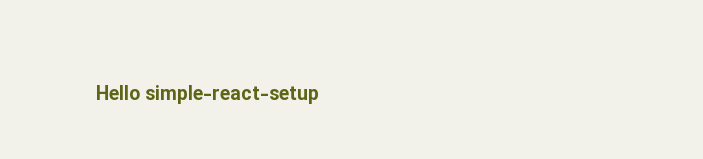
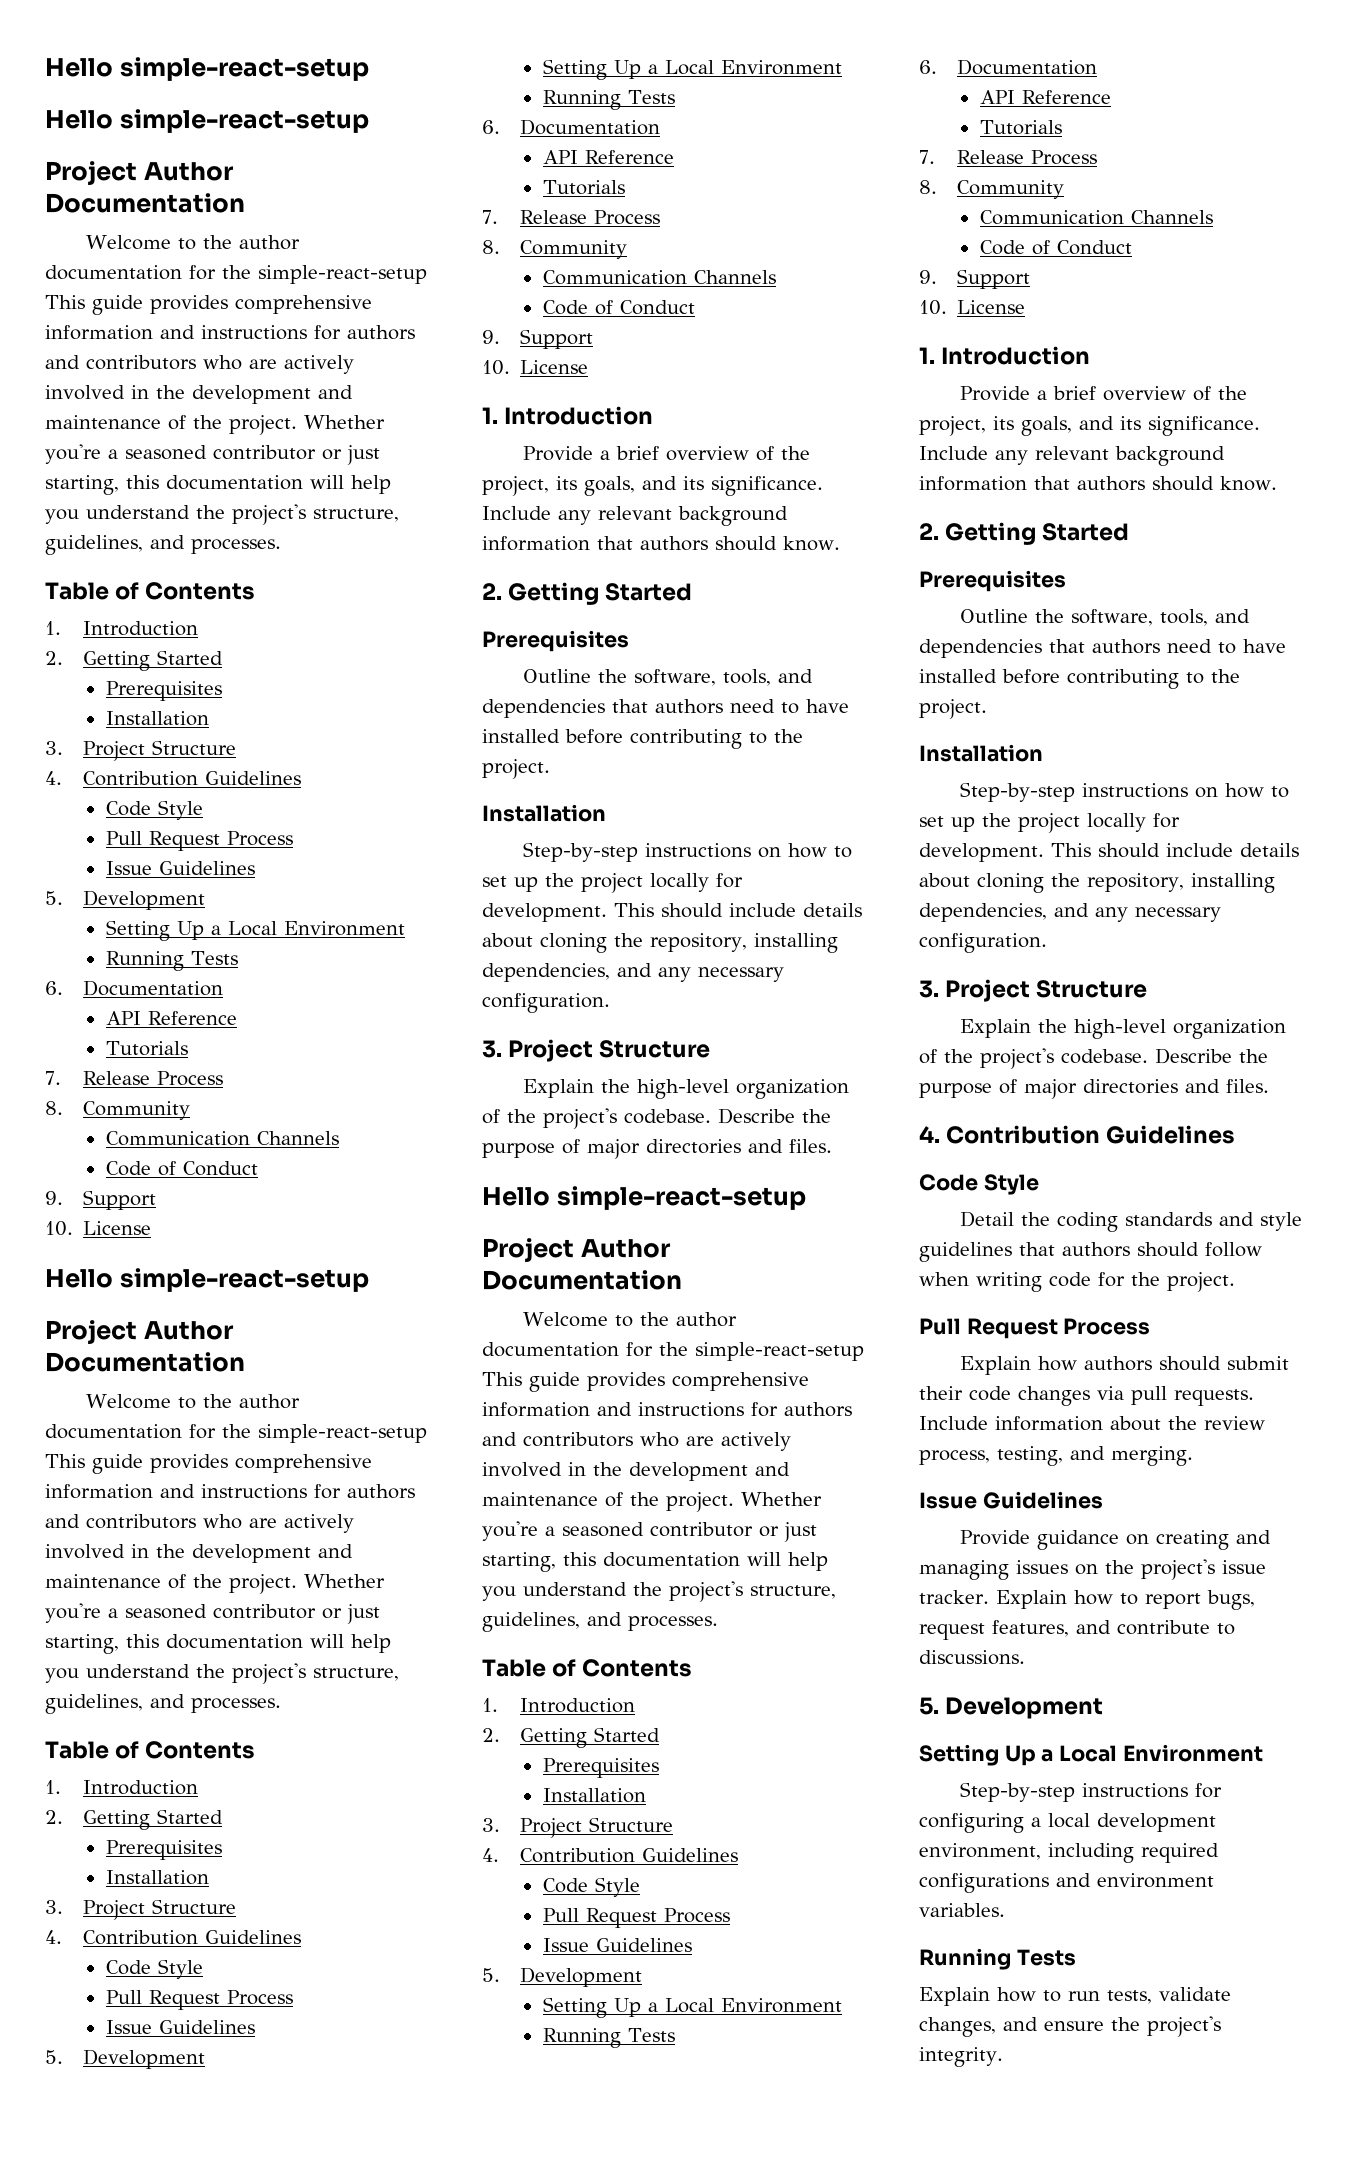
[96,85,320,104] Hello simple-react-setup -> [45,57,369,81] [45,109,369,133] [45,161,234,186] [45,193,245,213] [86,235,301,250] [45,265,427,284] [45,295,372,315] [45,325,415,340] [45,355,354,374] [45,385,353,404] [45,415,385,435] [45,444,380,465] [45,475,391,495] [45,504,399,525] [45,535,281,555] [45,582,256,600] [45,621,199,636] [45,650,224,671] [105,681,222,701] [105,711,209,726] [45,740,237,761] [45,771,302,786] [105,800,203,820] [105,831,293,851] [105,861,255,875] [45,890,206,910] [105,920,405,941] [105,951,238,971] [45,980,224,996] [105,1011,237,1025] [105,1041,188,1056] [45,1071,224,1086] [45,1101,191,1120] [105,1131,339,1146] [105,1161,258,1176] [45,1190,157,1210] [45,1221,152,1236] [45,1268,369,1292] [45,1320,234,1345] [45,1352,245,1372] [86,1394,301,1409] [45,1424,427,1443] [45,1454,372,1474] [45,1484,415,1499] [45,1514,354,1533] [45,1544,353,1563] [45,1574,385,1594] [45,1603,380,1624] [45,1634,391,1654] [45,1663,399,1684] [45,1694,281,1714] [45,1741,256,1759] [45,1780,199,1795] [45,1809,224,1830] [105,1840,222,1860] [105,1870,209,1885] [45,1899,237,1920] [45,1930,302,1945] [105,1959,203,1979] [105,1990,293,2010] [105,2020,255,2034] [45,2049,206,2069] [542,59,842,80] [542,90,675,110] [482,119,661,135] [542,150,674,164] [542,180,625,195] [482,210,661,225] [482,240,628,259] [542,270,776,285] [542,300,695,315] [482,329,594,349] [482,360,589,375] [482,406,654,425] [523,446,811,461] [482,476,823,496] [482,506,788,526] [482,536,840,551] [482,582,693,605] [482,630,629,652] [523,669,814,686] [482,699,849,718] [482,729,803,749] [482,759,550,779] [482,804,606,822] [523,842,853,862] [482,873,743,893] [482,903,862,922] [482,933,838,953] [482,963,784,982] [482,993,610,1013] [482,1039,711,1062] [523,1079,850,1099] [482,1108,831,1129] [482,1139,832,1159] [482,1186,806,1210] [482,1238,671,1263] [482,1270,682,1290] [523,1312,738,1327] [482,1342,864,1361] [482,1372,809,1392] [482,1402,852,1417] [482,1432,791,1451] [482,1462,790,1481] [482,1492,822,1512] [482,1521,817,1542] [482,1552,828,1572] [482,1581,836,1602] [482,1612,718,1632] [482,1659,693,1677] [482,1698,636,1713] [482,1727,661,1748] [542,1758,659,1778] [542,1788,646,1803] [482,1817,674,1838] [482,1848,739,1863] [542,1877,640,1897] [542,1908,730,1928] [542,1938,692,1952] [482,1967,643,1987] [542,1997,842,2018] [542,2028,675,2048] [919,59,1098,75] [979,90,1111,104] [979,120,1062,135] [919,150,1098,165] [919,180,1065,199] [979,210,1213,225] [979,240,1132,255] [919,269,1031,289] [919,300,1026,315] [919,346,1091,365] [960,386,1248,401] [919,416,1260,436] [919,446,1225,466] [919,476,1277,491] [919,522,1130,545] [919,570,1066,592] [960,609,1251,626] [919,639,1286,658] [919,669,1240,689] [919,699,987,719] [919,744,1043,762] [960,782,1290,802] [919,813,1180,833] [919,843,1299,862] [919,873,1275,893] [919,903,1221,922] [919,933,1047,953] [919,979,1148,1002] [960,1019,1287,1039] [919,1048,1268,1069] [919,1079,1269,1099] [919,1125,1236,1144] [919,1174,1039,1195] [960,1211,1303,1232] [919,1242,1262,1262] [919,1272,1235,1292] [919,1318,1151,1339] [960,1356,1290,1375] [919,1386,1254,1406] [919,1416,1265,1431] [919,1446,1193,1466] [919,1491,1103,1509] [960,1530,1272,1550] [919,1559,1266,1580] [919,1590,1255,1610] [919,1620,1235,1640] [919,1650,1025,1665] [919,1697,1104,1719] [919,1744,1263,1766] [960,1782,1223,1802] [919,1813,1216,1833] [919,1843,1219,1863] [919,1873,1214,1893] [919,1903,1005,1917] [919,1948,1076,1970] [919,1987,1231,2006] [919,2016,1221,2037] [919,2047,1003,2067] Hello simple-react-setup // Hello simple-react-setup // Project Author Documentation // Welcome to the author documentation for the simple-react-setup This guide provides comprehensive information and instructions for authors and contributors who are actively involved in the development and maintenance of the project. Whether you're a seasoned contributor or just starting, this documentation will help you understand the project's structure, guidelines, and processes. // Table of Contents // 1. Introduction // 2. Getting Started // Prerequisites // Installation // 3. Project Structure // 4. Contribution Guidelines // Code Style // Pull Request Process // Issue Guidelines // 5. Development // Setting Up a Local Environment // Running Tests // 6. Documentation // API Reference // Tutorials // 7. Release Process // 8. Community // Communication Channels // Code of Conduct // 9. Support // 10. License // Hello simple-react-setup // Project Author Documentation // Welcome to the author documentation for the simple-react-setup This guide provides comprehensive information and instructions for authors and contributors who are actively involved in the development and maintenance of the project. Whether you're a seasoned contributor or just starting, this documentation will help you understand the project's structure, guidelines, and processes. // Table of Contents // 1. Introduction // 2. Getting Started // Prerequisites // Installation // 3. Project Structure // 4. Contribution Guidelines // Code Style // Pull Request Process // Issue Guidelines // 5. Development // Setting Up a Local Environment // Running Tests // 6. Documentation // API Reference // Tutorials // 7. Release Process // 8. Community // Communication Channels // Code of Conduct // 9. Support // 10. License // 1. Introduction // Provide a brief overview of the project, its goals, and its significance. Include any relevant background information that authors should know. // 2. Getting Started // Prerequisites // Outline the software, tools, and dependencies that authors need to have installed before contributing to the project. // Installation // Step-by-step instructions on how to set up the project locally for development. This should include details about cloning the repository, installing dependencies, and any necessary configuration. // 3. Project Structure // Explain the high-level organization of the project's codebase. Describe the purpose of major directories and files. // Hello simple-react-setup // Project Author Documentation // Welcome to the author documentation for the simple-react-setup This guide provides comprehensive information and instructions for authors and contributors who are actively involved in the development and maintenance of the project. Whether you're a seasoned contributor or just starting, this documentation will help you understand the project's structure, guidelines, and processes. // Table of Contents // 1. Introduction // 2. Getting Started // Prerequisites // Installation // 3. Project Structure // 4. Contribution Guidelines // Code Style // Pull Request Process // Issue Guidelines // 5. Development // Setting Up a Local Environment // Running Tests // 6. Documentation // API Reference // Tutorials // 7. Release Process // 8. Community // Communication Channels // Code of Conduct // 9. Support // 10. License // 1. Introduction // Provide a brief overview of the project, its goals, and its significance. Include any relevant background information that authors should know. // 2. Getting Started // Prerequisites // Outline the software, tools, and dependencies that authors need to have installed before contributing to the project. // Installation // Step-by-step instructions on how to set up the project locally for development. This should include details about cloning the repository, installing dependencies, and any necessary configuration. // 3. Project Structure // Explain the high-level organization of the project's codebase. Describe the purpose of major directories and files. // 4. Contribution Guidelines // Code Style // Detail the coding standards and style guidelines that authors should follow when writing code for the project. // Pull Request Process // Explain how authors should submit their code changes via pull requests. Include information about the review process, testing, and merging. // Issue Guidelines // Provide guidance on creating and managing issues on the project's issue tracker. Explain how to report bugs, request features, and contribute to discussions. // 5. Development // Setting Up a Local Environment // Step-by-step instructions for configuring a local development environment, including required configurations and environment variables. // Running Tests // Explain how to run tests, validate changes, and ensure the project's integrity.

